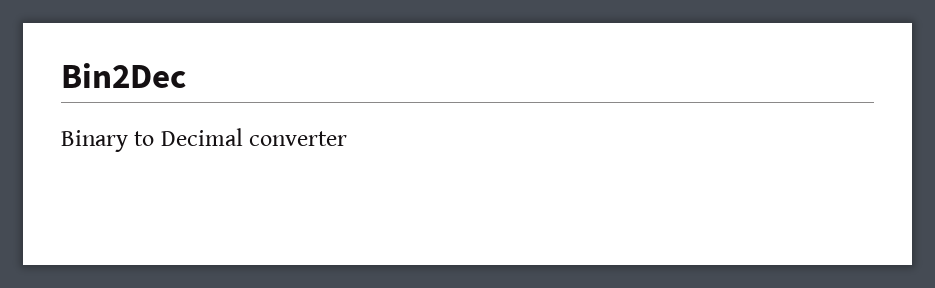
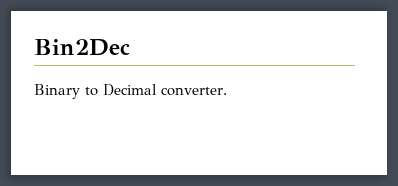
[249,131,348,146] converter -> [161,87,227,96] converter.

